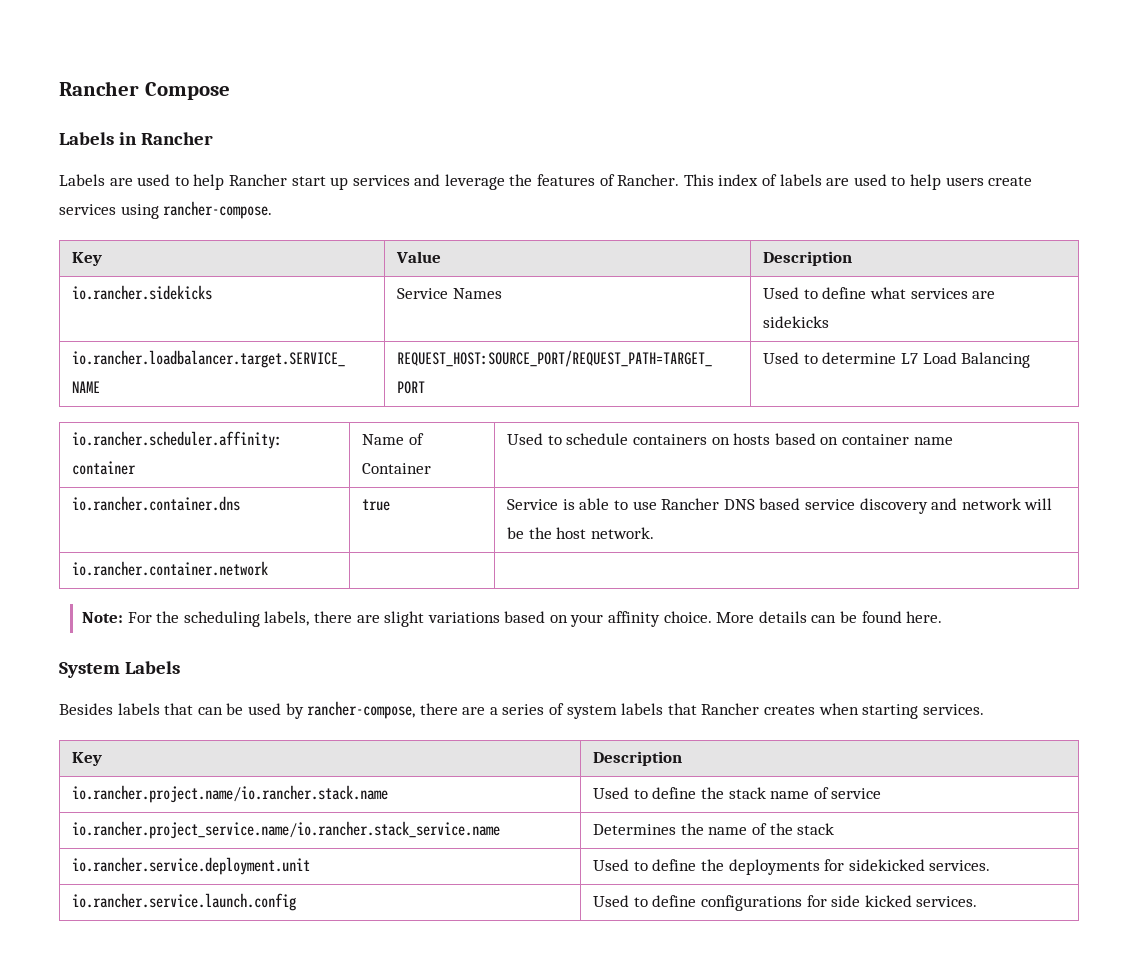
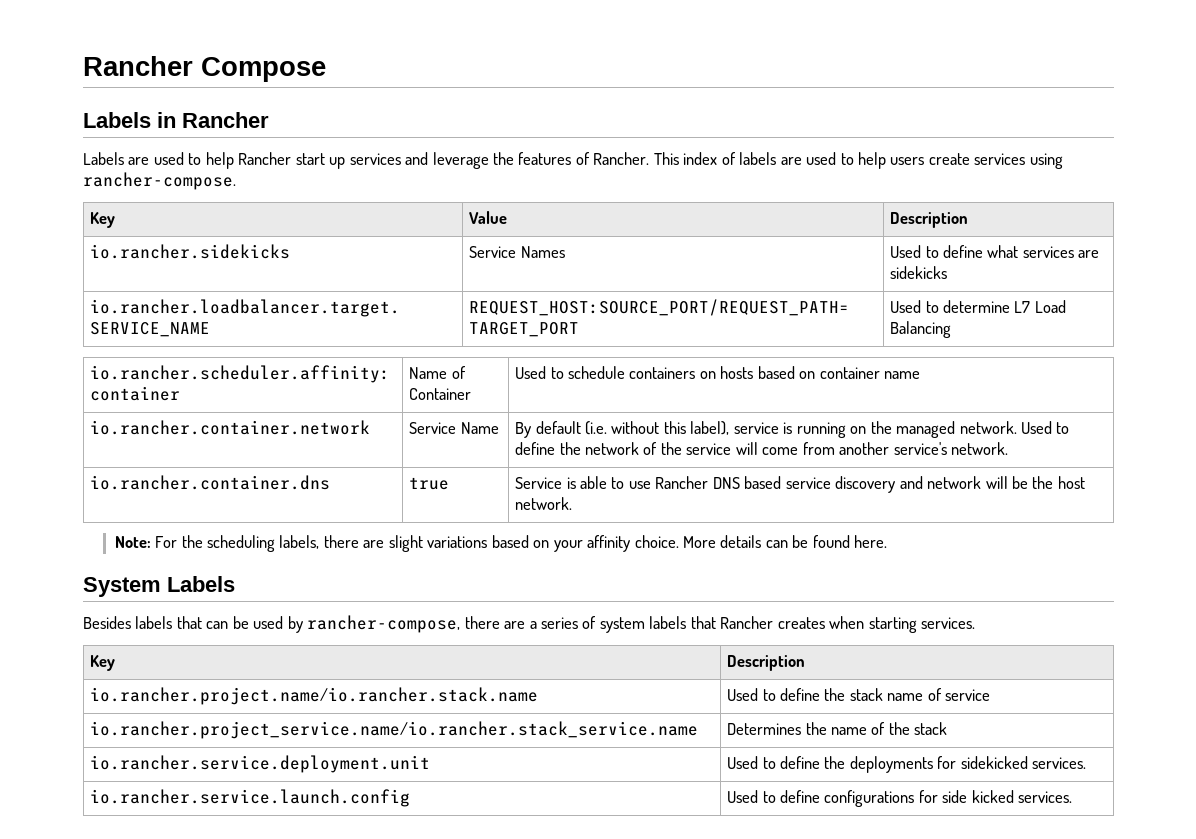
(953, 441) none -> [90,420,371,435] [409,422,499,434] [515,421,1070,438] [515,442,1009,455] // io.rancher.container.network | Service Name | By default (i.e. without this label), service is running on the managed network. Used to define the network of the service will come from another service's network.
[72,561,269,576] // io.rancher.container.network | | -> (573, 503) none

